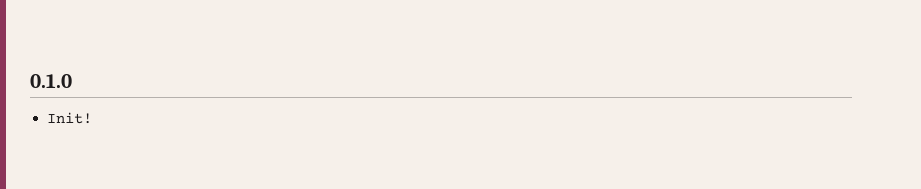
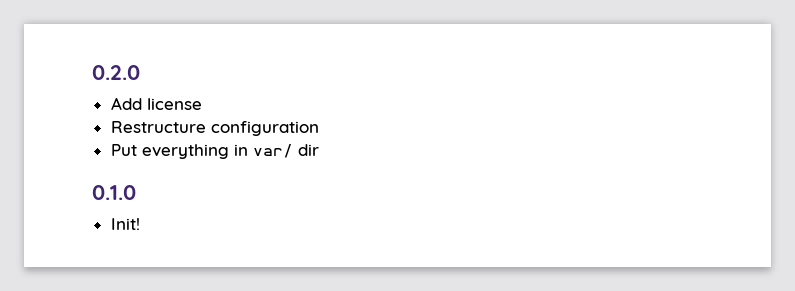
(30, 81) none -> [92,65,140,80] [110,97,202,110] [110,121,319,136] [110,144,319,159] 0.2.0 // Add license // Restructure configuration // Put everything in var/ dir //

